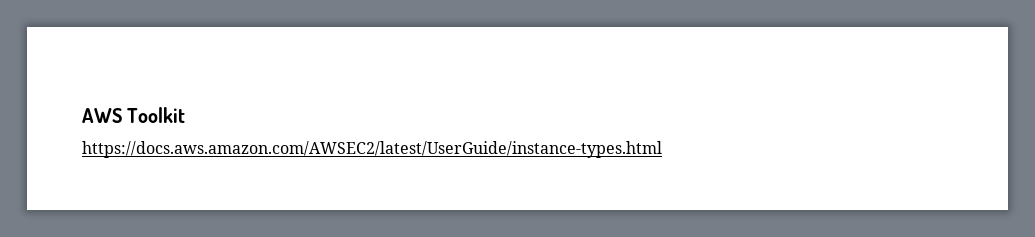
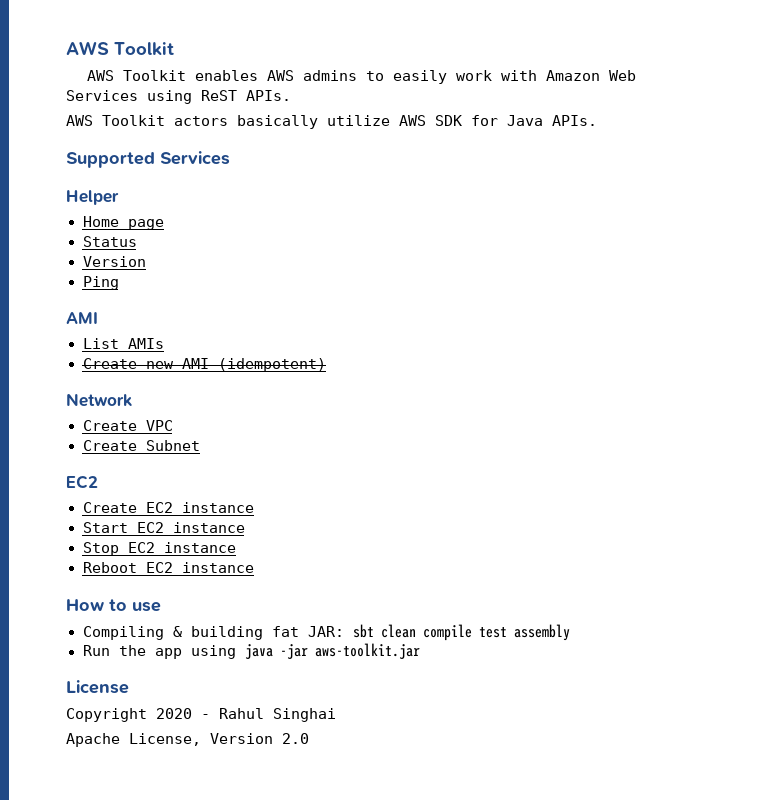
[82,141,662,158] https://docs.aws.amazon.com/AWSEC2/latest/UserGuide/instance-types.html -> [87,70,637,84] [66,90,291,104] [66,115,597,129] [66,151,230,168] [66,190,119,205] [82,216,164,230] [82,236,137,247] [82,256,146,267] [82,276,119,290] [66,312,98,324] [82,338,164,349] [82,358,326,372] [66,393,132,407] [82,420,173,431] [82,440,200,451] [66,475,98,489] [82,502,254,513] [82,522,245,533] [82,542,236,556] [82,562,254,573] [66,599,161,612] [82,624,570,641] [82,643,420,659] [66,680,129,694] [66,708,336,722] [66,733,309,747] AWS Toolkit enables AWS admins to easily work with Amazon Web Services using ReST APIs. // AWS Toolkit actors basically utilize AWS SDK for Java APIs. // Supported Services // Helper // Home page // Status // Version // Ping // AMI // List AMIs // Create new AMI (idempotent) // Network // Create VPC // Create Subnet // EC2 // Create EC2 instance // Start EC2 instance // Stop EC2 instance // Reboot EC2 instance // How to use // Compiling & building fat JAR: sbt clean compile test assembly // Run the app using java -jar aws-toolkit.jar // License // Copyright 2020 - Rahul Singhai // Apache License, Version 2.0

